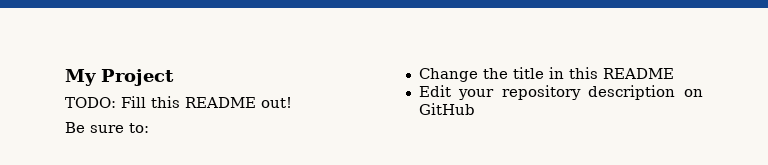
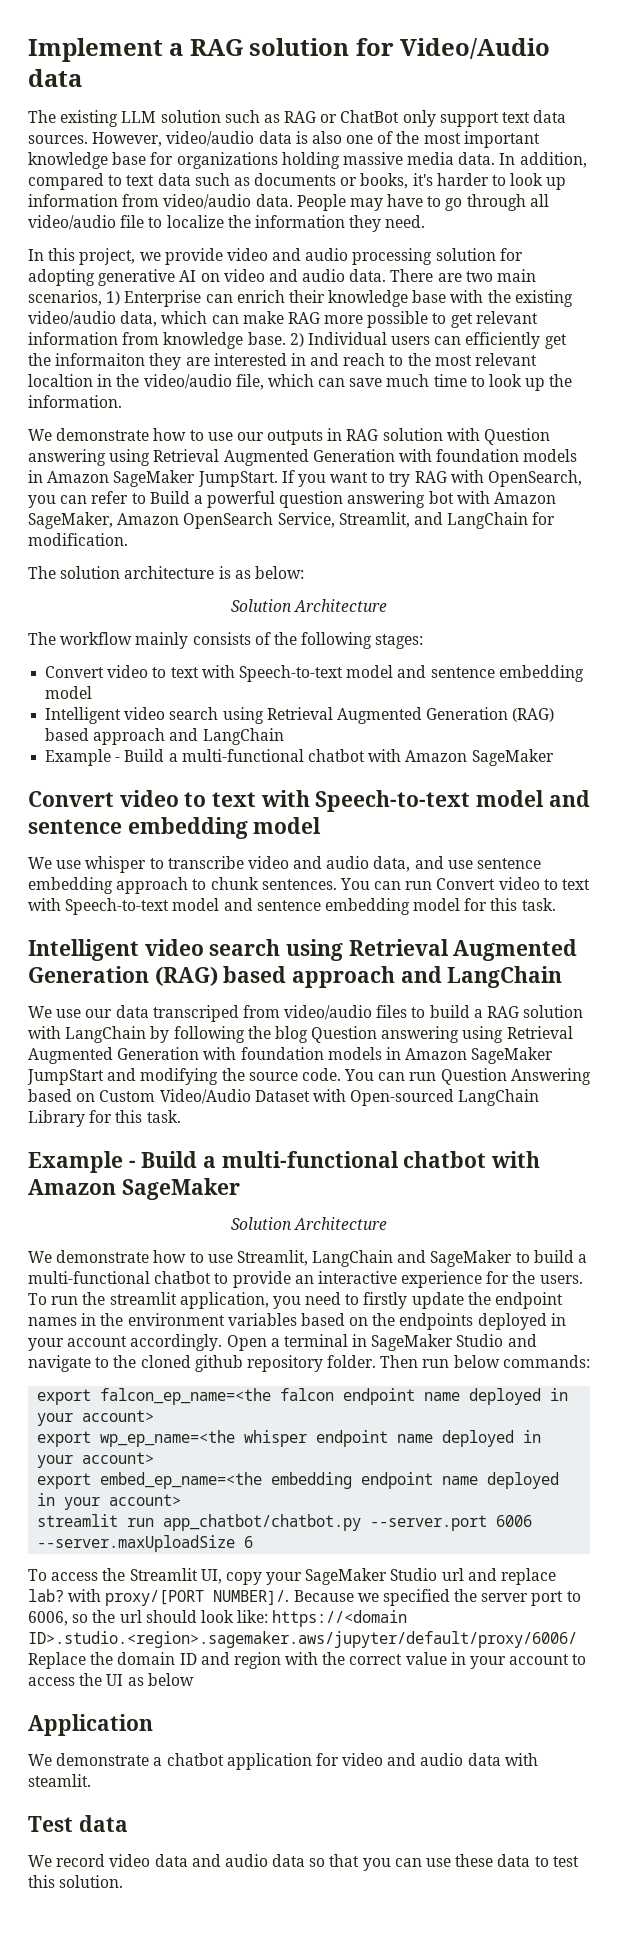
[65,69,174,86] [65,96,292,108] [65,122,149,133] [418,67,674,82] [418,85,703,100] [418,103,475,115] My Project // TODO: Fill this README out! // Be sure to: // Change the title in this README // Edit your repository description on GitHub -> [28,38,551,62] [28,69,82,87] [28,110,567,127] [28,131,540,148] [28,152,587,169] [28,173,567,190] [28,194,549,211] [28,215,426,232] [28,248,523,265] [28,269,537,286] [28,290,573,307] [28,311,538,328] [28,332,567,349] [28,353,538,370] [28,374,573,391] [28,395,122,408] [28,428,551,445] [28,449,578,466] [28,470,583,487] [28,491,557,508] [28,512,556,529] [28,533,128,546] [28,566,304,579] [230,599,388,612] [28,632,424,649] [45,665,584,682] [45,686,93,699] [45,707,555,724] [45,728,284,745] [45,749,554,766] [28,790,590,812] [28,817,322,839] [28,856,542,873] [28,877,591,894] [28,898,556,915] [28,939,578,961] [28,966,563,988] [28,1005,584,1022] [28,1026,573,1043] [28,1047,554,1064] [27,1068,591,1085] [28,1089,540,1106] [28,1110,181,1127] [28,1151,541,1173] [28,1178,240,1200] [230,1217,388,1230] [28,1250,588,1267] [28,1271,583,1288] [28,1292,564,1309] [28,1313,566,1330] [28,1334,537,1351] [28,1355,590,1372] [37,1388,569,1405] [37,1410,155,1426] [37,1430,542,1447] [37,1452,155,1468] [37,1472,560,1489] [37,1493,182,1510] [37,1514,533,1531] [37,1535,254,1552] [28,1568,557,1585] [28,1589,581,1606] [28,1610,408,1627] [28,1631,577,1648] [28,1652,587,1669] [28,1673,194,1686] [28,1714,153,1736] [28,1753,538,1770] [28,1774,91,1787] [28,1815,128,1832] [28,1854,579,1871] [28,1875,124,1888] Implement a RAG solution for Video/Audio data // The existing LLM solution such as RAG or ChatBot only support text data sources. However, video/audio data is also one of the most important knowledge base for organizations holding massive media data. In addition, compared to text data such as documents or books, it's harder to look up information from video/audio data. People may have to go through all video/audio file to localize the information they need. // In this project, we provide video and audio processing solution for adopting generative AI on video and audio data. There are two main scenarios, 1) Enterprise can enrich their knowledge base with the existing video/audio data, which can make RAG more possible to get relevant information from knowledge base. 2) Individual users can efficiently get the informaiton they are interested in and reach to the most relevant localtion in the video/audio file, which can save much time to look up the information. // We demonstrate how to use our outputs in RAG solution with Question answering using Retrieval Augmented Generation with foundation models in Amazon SageMaker JumpStart. If you want to try RAG with OpenSearch, you can refer to Build a powerful question answering bot with Amazon SageMaker, Amazon OpenSearch Service, Streamlit, and LangChain for modification. // The solution architecture is as below: // Solution Architecture // The workflow mainly consists of the following stages: // Convert video to text with Speech-to-text model and sentence embedding model // Intelligent video search using Retrieval Augmented Generation (RAG) based approach and LangChain // Example - Build a multi-functional chatbot with Amazon SageMaker // Convert video to text with Speech-to-text model and sentence embedding model // We use whisper to transcribe video and audio data, and use sentence embedding approach to chunk sentences. You can run Convert video to text with Speech-to-text model and sentence embedding model for this task. // Intelligent video search using Retrieval Augmented Generation (RAG) based approach and LangChain // We use our data transcriped from video/audio files to build a RAG solution with LangChain by following the blog Question answering using Retrieval Augmented Generation with foundation models in Amazon SageMaker JumpStart and modifying the source code. You can run Question Answering based on Custom Video/Audio Dataset with Open-sourced LangChain Library for this task. // Example - Build a multi-functional chatbot with Amazon SageMaker // Solution Architecture // We demonstrate how to use Streamlit, LangChain and SageMaker to build a multi-functional chatbot to provide an interactive experience for the users. To run the streamlit application, you need to firstly update the endpoint names in the environment variables based on the endpoints deployed in your account accordingly. Open a terminal in SageMaker Studio and navigate to the cloned github repository folder. Then run below commands: // export falcon_ep_name=<the falcon endpoint name deployed in your account> // export wp_ep_name=<the whisper endpoint name deployed in your account> // export embed_ep_name=<the embedding endpoint name deployed in your account> // streamlit run app_chatbot/chatbot.py --server.port 6006 --server.maxUploadSize 6 // To access the Streamlit UI, copy your SageMaker Studio url and replace lab? with proxy/[PORT NUMBER]/. Because we specified the server port to 6006, so the url should look like: https://<domain ID>.studio.<region>.sagemaker.aws/jupyter/default/proxy/6006/ Replace the domain ID and region with the correct value in your account to access the UI as below // Application // We demonstrate a chatbot application for video and audio data with steamlit. // Test data // We record video data and audio data so that you can use these data to test this solution.

